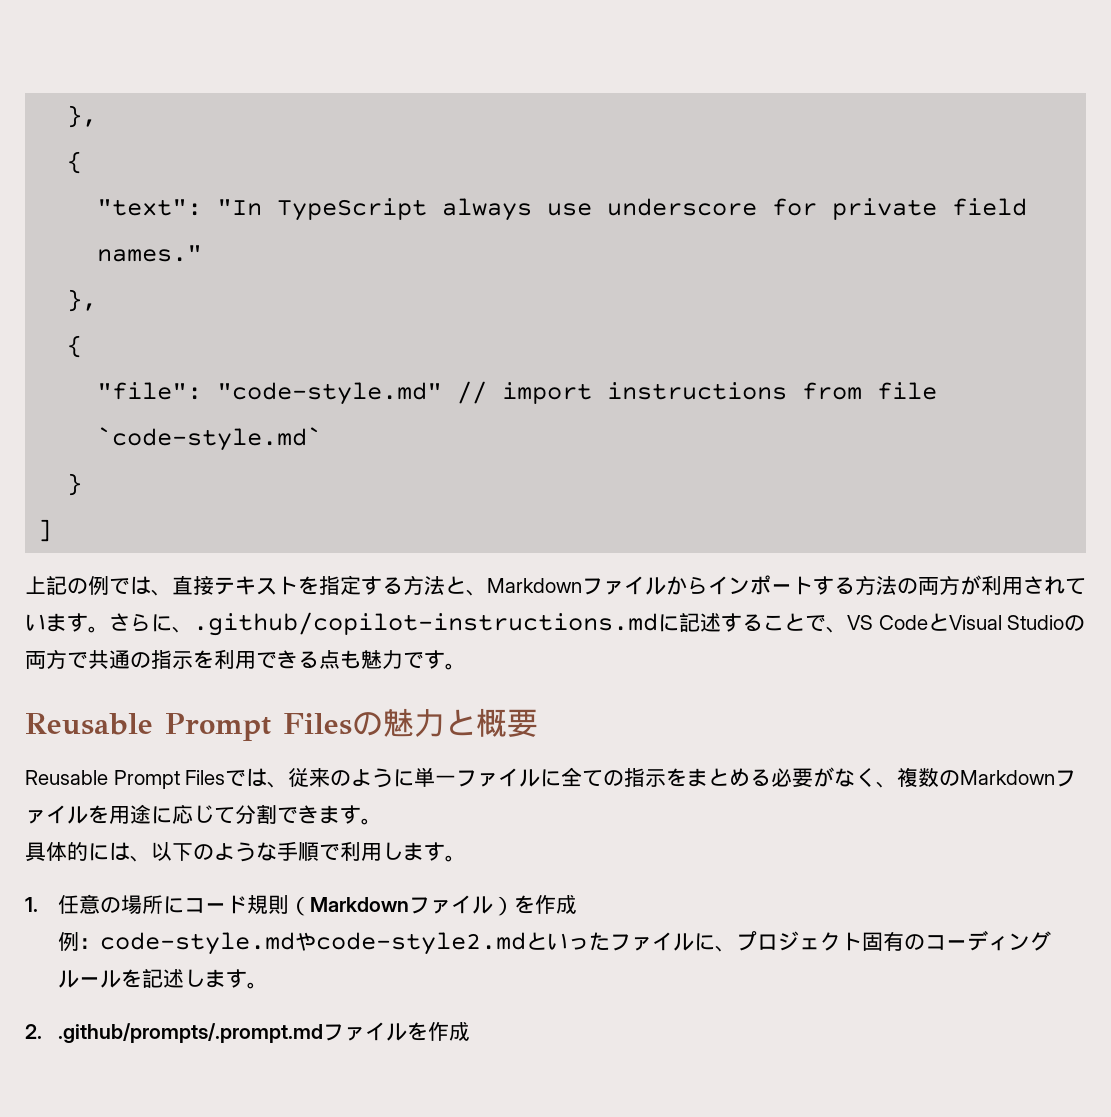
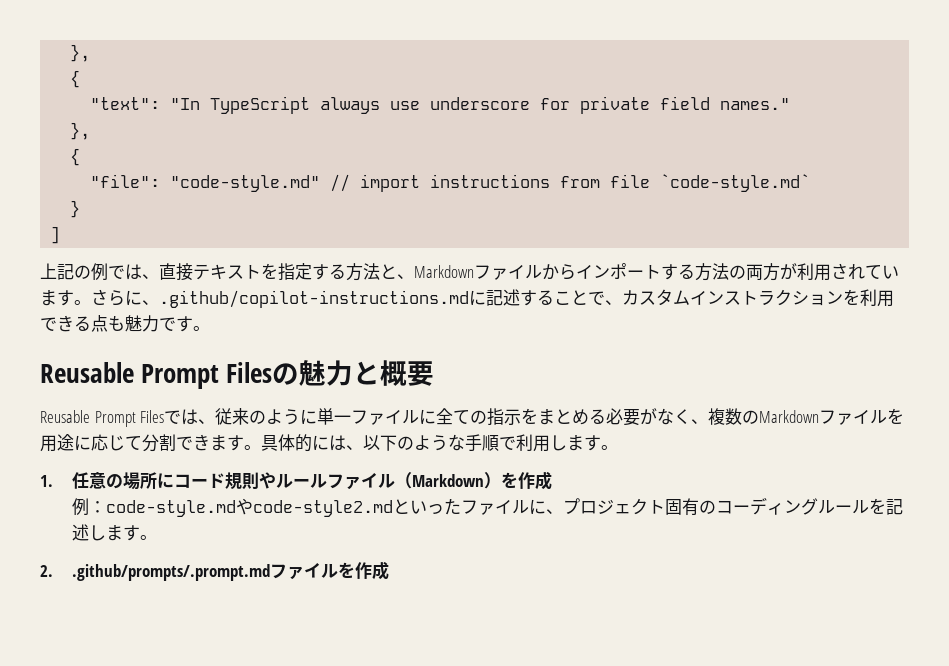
[847,613,1086,631] [25,649,193,669] VS CodeとVisual Studioの両方で共通の指示 -> [622,289,843,306] カスタムインストラクション
(382, 821) // -> (261, 447) none
[288,895,493,916] （Markdownファイル -> [259,472,485,490] やルールファイル（Markdown

